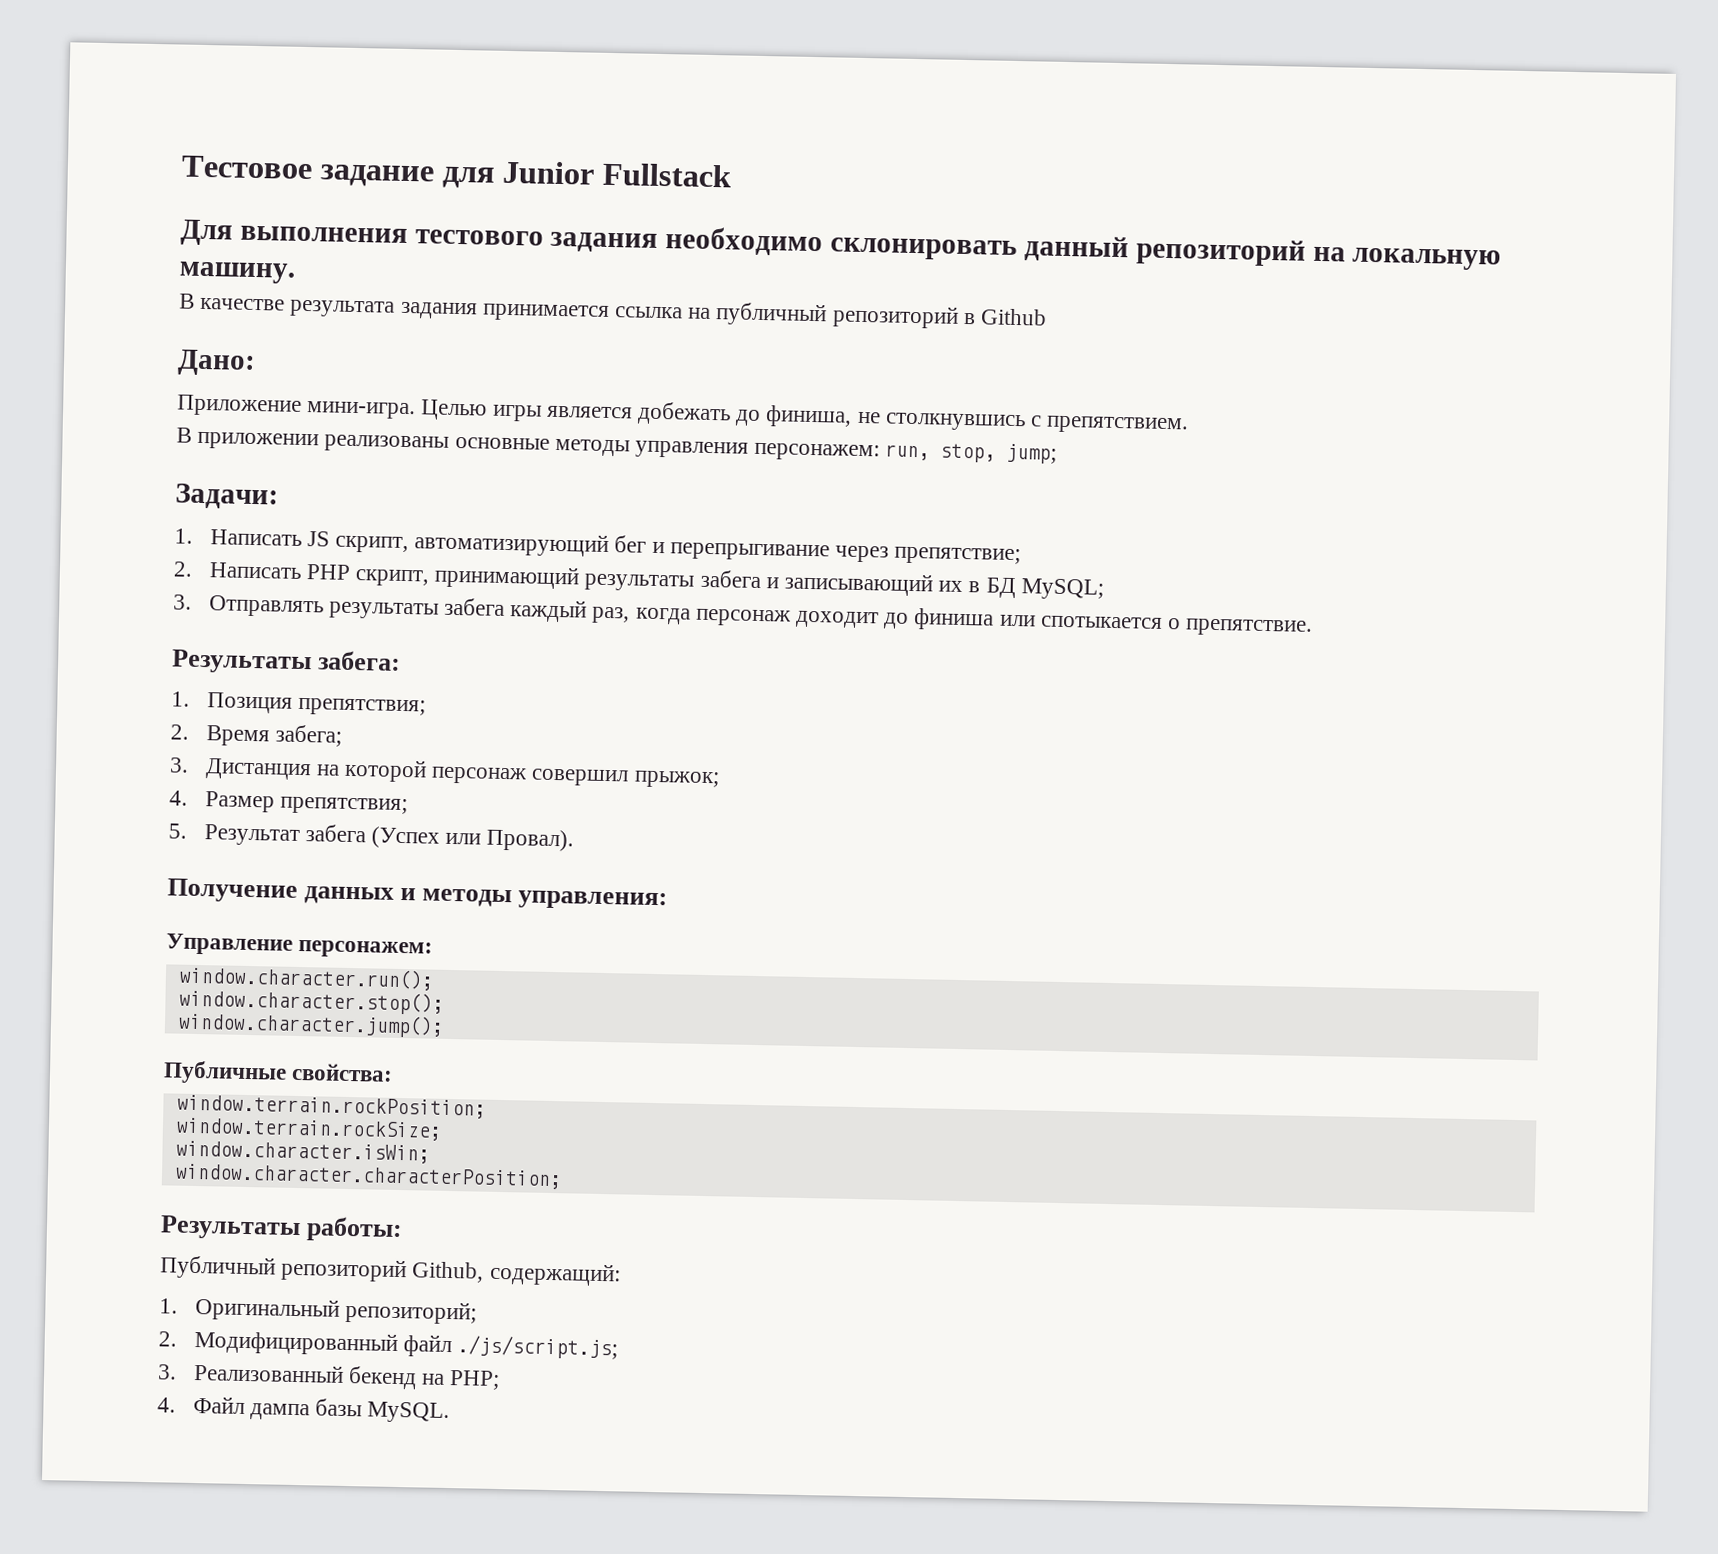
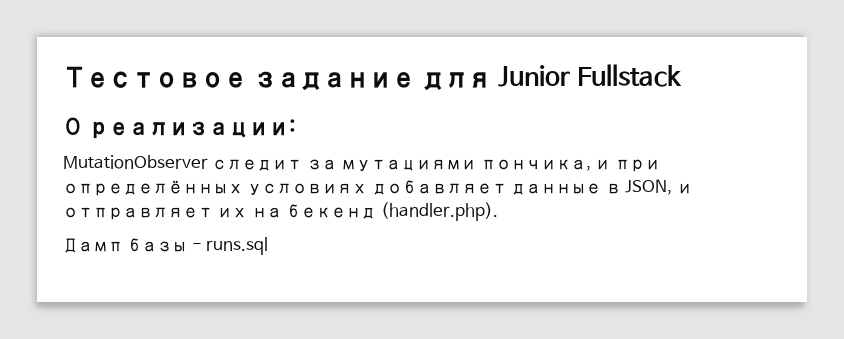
[180,219,1502,271] [179,261,296,284] [179,293,1048,329] [177,349,256,377] [177,394,1190,435] [176,427,1058,464] [175,483,279,510] [174,528,1022,566] [173,561,1104,600] [173,594,1314,637] [171,649,402,675] [171,691,426,717] [170,724,342,747] [169,757,720,789] [169,790,408,816] [168,823,575,852] [167,878,669,911] [166,933,434,959] [178,965,434,991] [178,988,444,1015] [177,1011,444,1038] [163,1060,394,1085] [176,1094,486,1119] [175,1117,442,1141] [175,1140,430,1164] [174,1163,562,1190] [160,1215,404,1243] [159,1255,621,1287] [159,1296,477,1325] [158,1329,618,1360] [157,1362,501,1391] [157,1395,451,1424] Для выполнения тестового задания необходимо склонировать данный репозиторий на локальную машину. // В качестве результата задания принимается ссылка на публичный репозиторий в Github // Дано: // Приложение мини-игра. Целью игры является добежать до финиша, не столкнувшись с препятствием. // В приложении реализованы основные методы управления персонажем: run, stop, jump; // Задачи: // 1. Написать JS скрипт, автоматизирующий бег и перепрыгивание через препятствие; // 2. Написать PHP скрипт, принимающий результаты забега и записывающий их в БД MySQL; // 3. Отправлять результаты забега каждый раз, когда персонаж доходит до финиша или спотыкается о препятствие. // Результаты забега: // 1. Позиция препятствия; // 2. Время забега; // 3. Дистанция на которой персонаж совершил прыжок; // 4. Размер препятствия; // 5. Результат забега (Успех или Провал). // Получение данных и методы управления: // Управление персонажем: // window.character.run(); // window.character.stop(); // window.character.jump(); // Публичные свойства: // window.terrain.rockPosition; // window.terrain.rockSize; // window.character.isWin; // window.character.characterPosition; // Результаты работы: // Публичный репозиторий Github, содержащий: // 1. Оригинальный репозиторий; // 2. Модифицированный файл ./js/script.js; // 3. Реализованный бекенд на PHP; // 4. Файл дампа базы MySQL. -> [63,117,296,139] [63,155,660,172] [63,179,692,196] [63,202,498,221] [63,237,269,255] О реализации: // MutationObserver следит за мутациями пончика, и при определённых условиях добавляет данные в JSON, и отправляет их на бекенд (handler.php). // Дамп базы - runs.sql

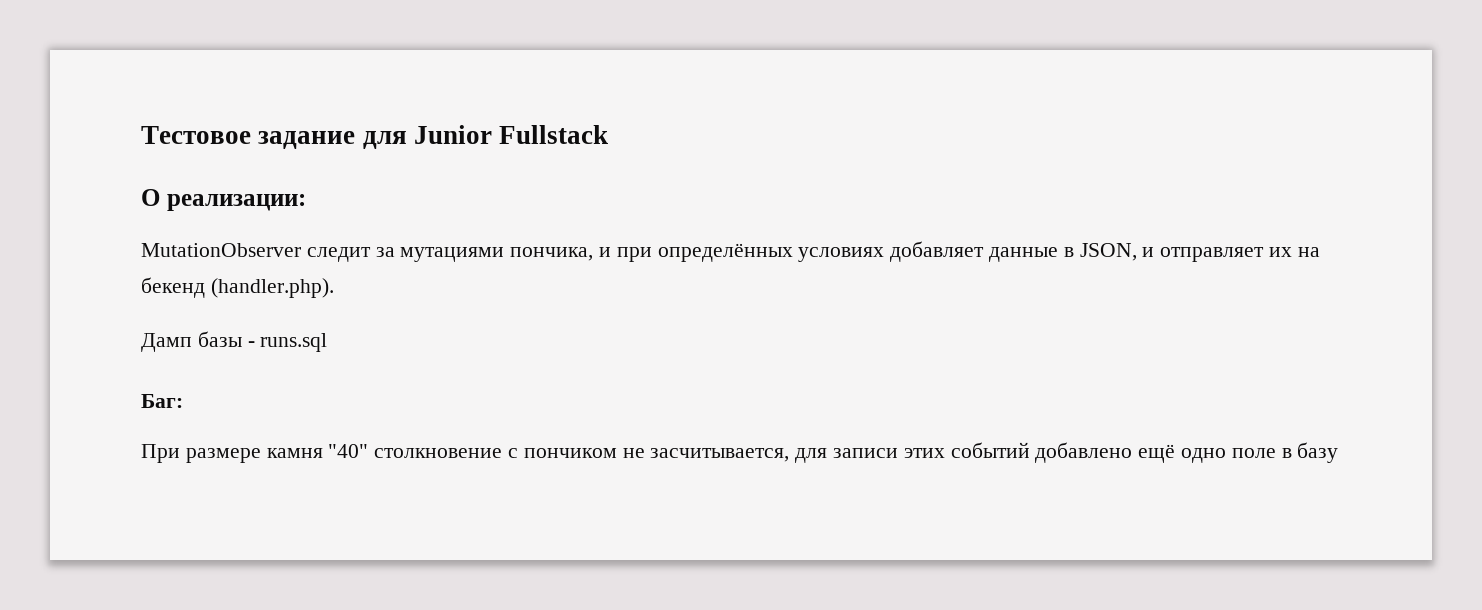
(269, 246) none -> [141,394,183,408] [141,442,1339,463] // Баг: // При размере камня "40" столкновение с пончиком не засчитывается, для записи этих событий добавлено ещё одно поле в базу

